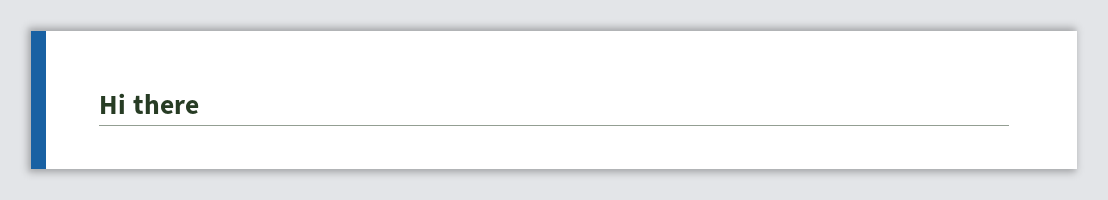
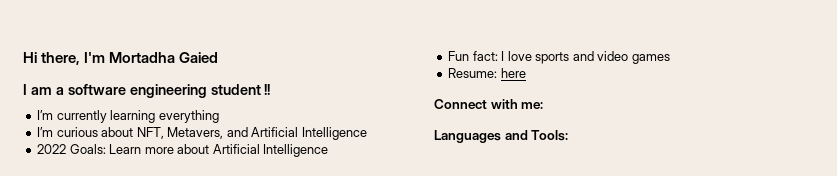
[133,94,200,114] there -> [41,52,219,65] [23,84,271,98] [37,110,219,123] [37,127,367,140] [37,144,329,157] [448,51,670,64] [448,68,526,78] [434,99,544,109] [434,130,569,143] there, I'm Mortadha Gaied // I am a software engineering student !! // I’m currently learning everything // I’m curious about NFT, Metavers, and Artificial Intelligence // 2022 Goals: Learn more about Artificial Intelligence // Fun fact: I love sports and video games // Resume: here // Connect with me: // Languages and Tools:

